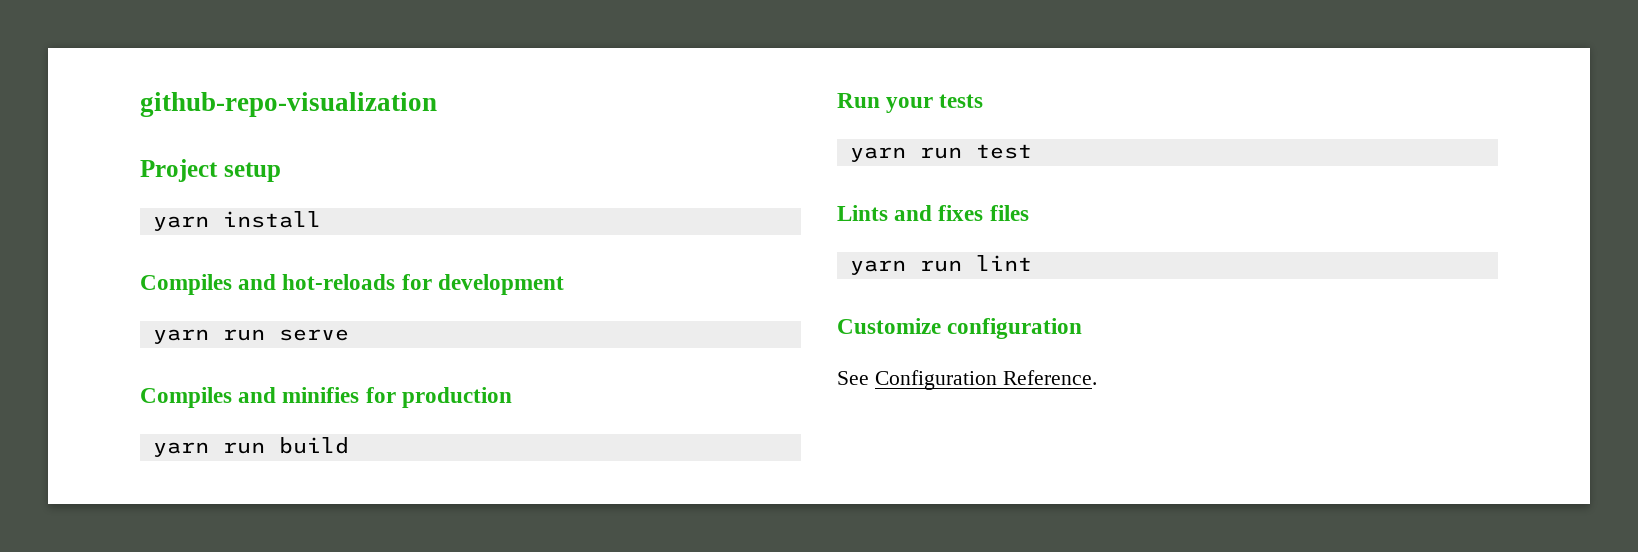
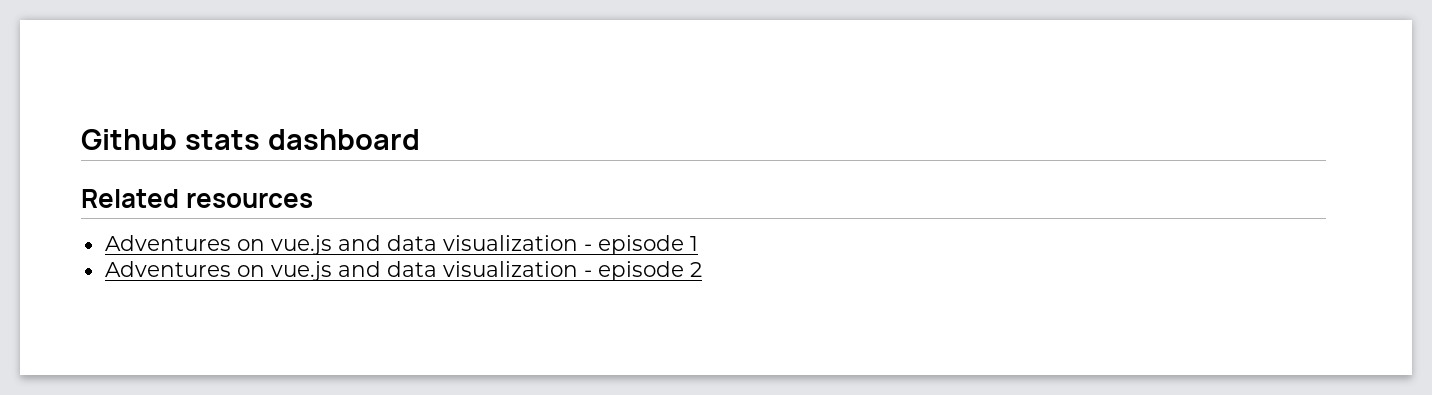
[140,92,437,117] [140,159,281,182] [152,211,321,231] [140,274,564,295] [152,329,349,344] [140,387,512,408] [152,437,349,457] [837,93,984,113] [849,144,1032,162] [837,205,1029,221] [849,255,1032,275] [837,318,1083,339] [837,370,1097,390] github-repo-visualization // Project setup // yarn install // Compiles and hot-reloads for development // yarn run serve // Compiles and minifies for production // yarn run build // Run your tests // yarn run test // Lints and fixes files // yarn run lint // Customize configuration // See Configuration Reference. -> [81,129,420,150] [81,189,314,208] [104,235,698,255] [104,261,702,281] Github stats dashboard // Related resources // Adventures on vue.js and data visualization - episode 1 // Adventures on vue.js and data visualization - episode 2

